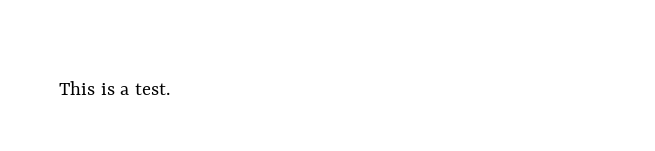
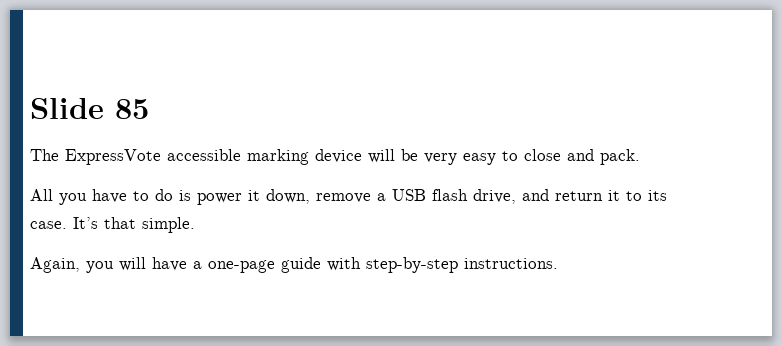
[59,81,171,95] This is a test. -> [30,98,149,119] [30,149,640,165] [30,189,667,205] [30,217,195,233] [30,257,558,273] Slide 85 // The ExpressVote accessible marking device will be very easy to close and pack. // All you have to do is power it down, remove a USB flash drive, and return it to its case. It’s that simple. // Again, you will have a one-page guide with step-by-step instructions.

